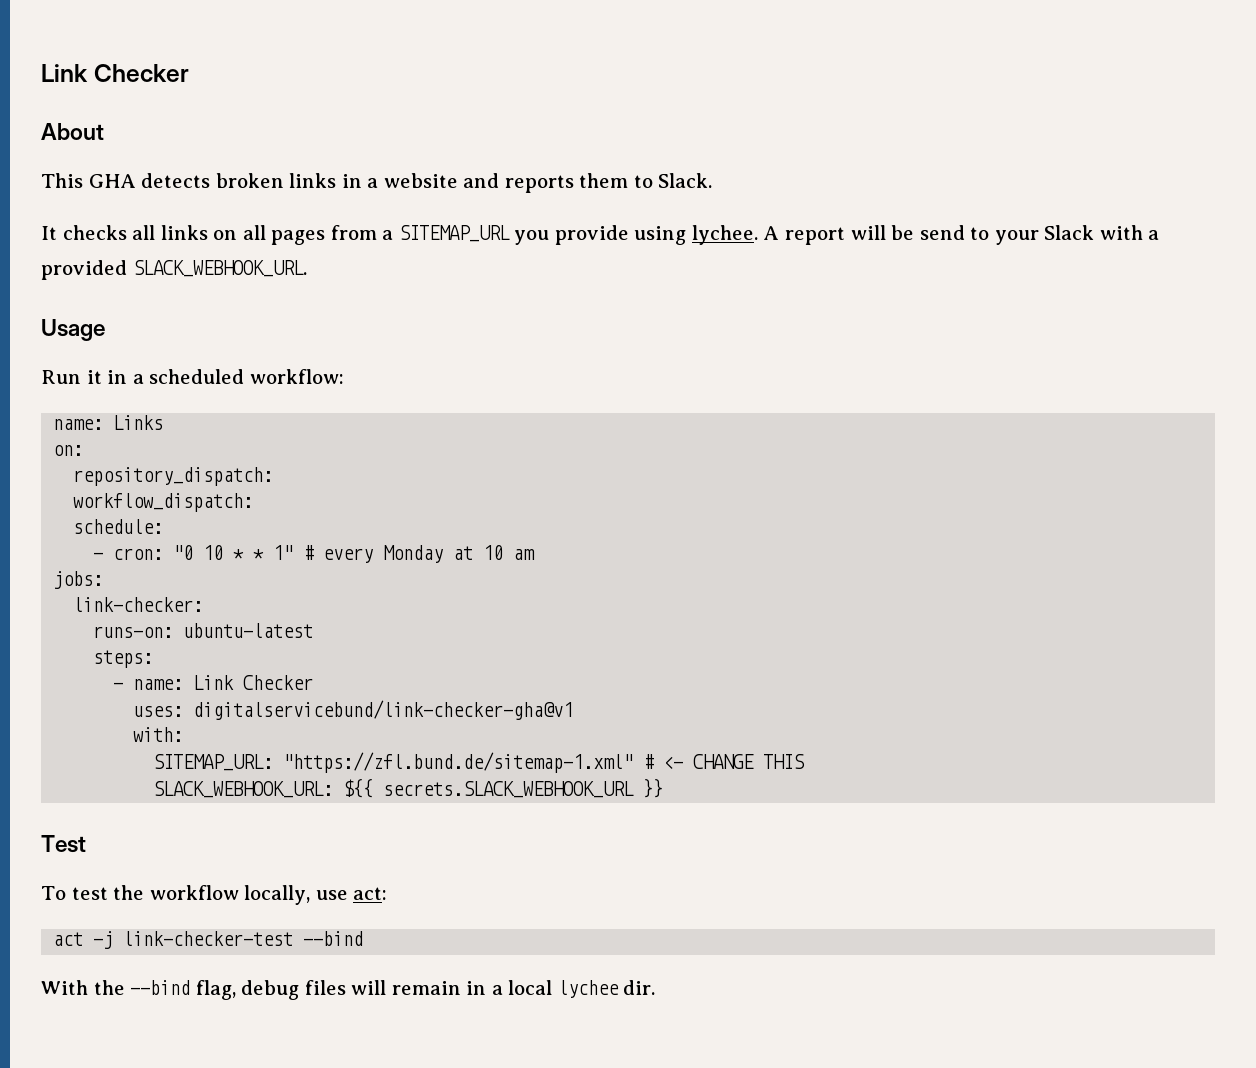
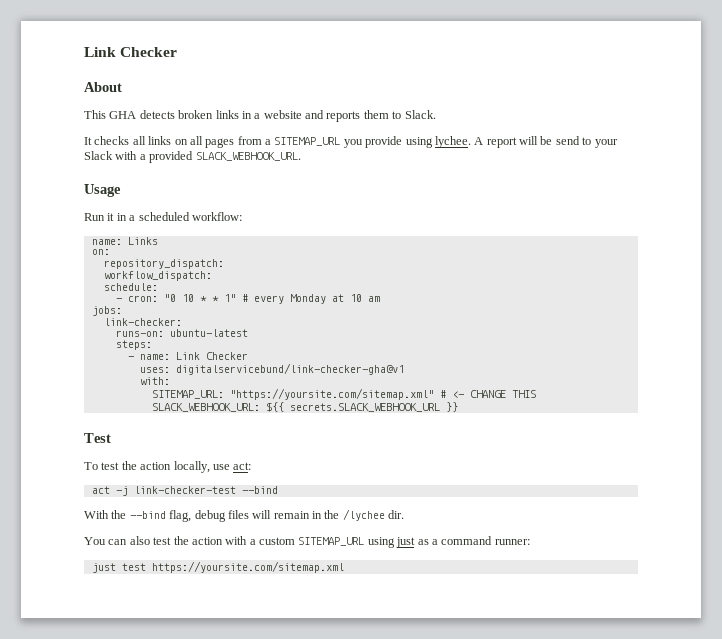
[283,752,634,773] "https://zfl.bund.de/sitemap-1.xml" -> [229,388,434,400] "https://yoursite.com/sitemap.xml"
[149,885,239,900] workflow -> [140,462,172,470] action
[491,980,656,998] a local lychee dir. -> [324,509,405,521] [84,536,530,548] [91,561,344,573] the /lychee dir. // You can also test the action with a custom SITEMAP_URL using just as a command runner: // just test https://yoursite.com/sitemap.xml

